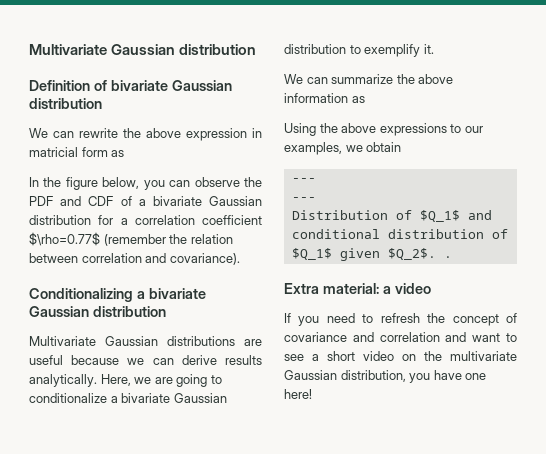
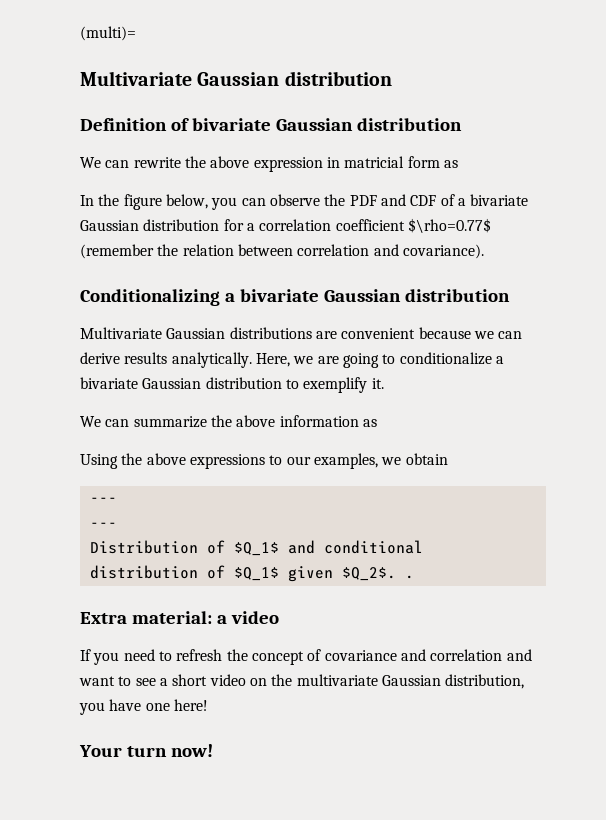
(29, 49) none -> [80,26,136,41] (multi)= //
[29,355,63,365] useful -> [341,328,416,339] convenient
(312, 394) none -> [79,744,213,757] // Your turn now!

